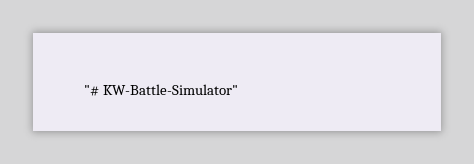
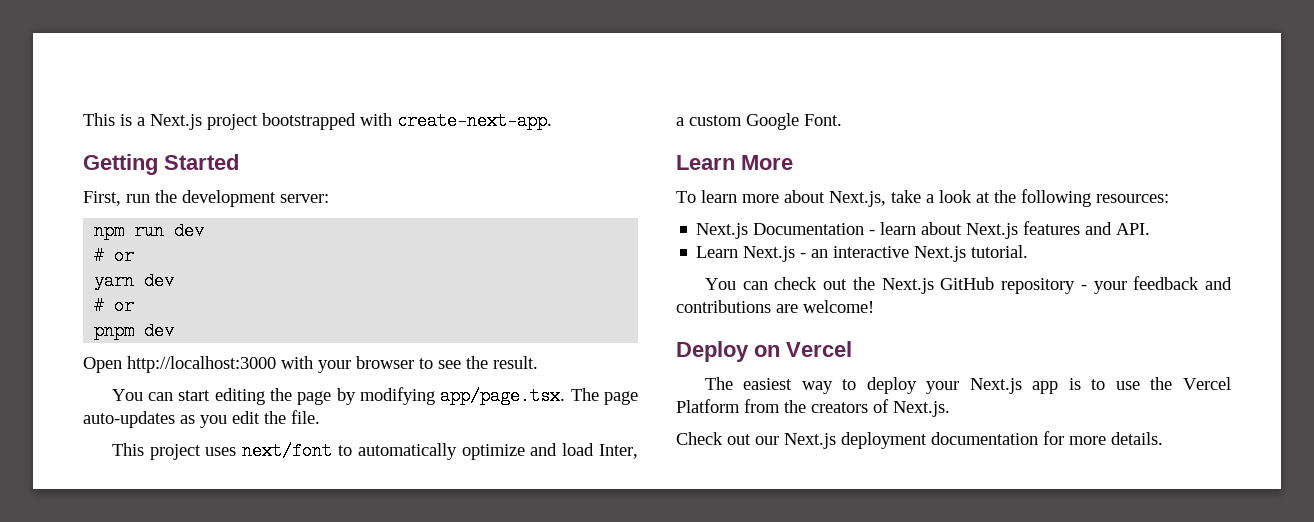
[84,84,238,96] "# KW-Battle-Simulator" -> [83,112,552,130] [83,154,239,175] [83,190,329,207] [94,222,205,240] [94,247,135,265] [94,272,175,290] [94,297,135,315] [94,322,175,340] [83,356,538,373] [111,387,639,405] [83,410,320,428] [111,442,638,460] [676,113,842,130] [676,155,793,170] [676,189,1169,207] [696,221,1151,239] [696,245,1029,262] [704,276,1232,294] [676,300,874,313] [676,341,852,362] [704,377,1231,394] [676,399,950,417] [676,431,1163,449] This is a Next.js project bootstrapped with create-next-app. // Getting Started // First, run the development server: // npm run dev // # or // yarn dev // # or // pnpm dev // Open http://localhost:3000 with your browser to see the result. // You can start editing the page by modifying app/page.tsx. The page auto-updates as you edit the file. // This project uses next/font to automatically optimize and load Inter, a custom Google Font. // Learn More // To learn more about Next.js, take a look at the following resources: // Next.js Documentation - learn about Next.js features and API. // Learn Next.js - an interactive Next.js tutorial. // You can check out the Next.js GitHub repository - your feedback and contributions are welcome! // Deploy on Vercel // The easiest way to deploy your Next.js app is to use the Vercel Platform from the creators of Next.js. // Check out our Next.js deployment documentation for more details.

